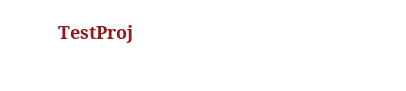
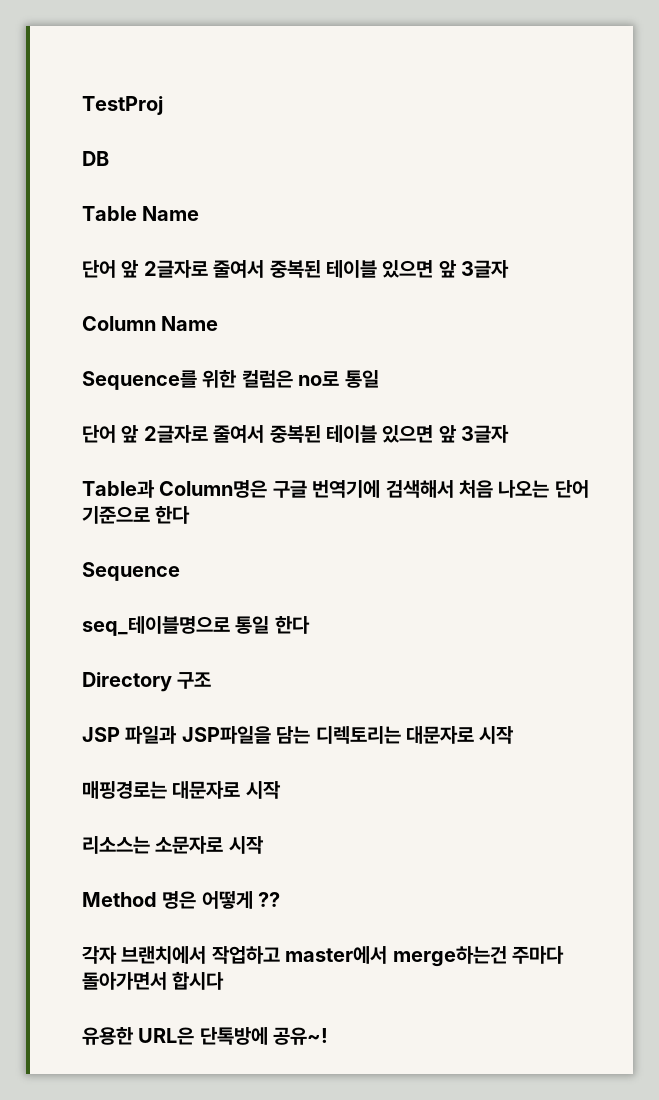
(133, 34) none -> [82,151,109,166] [82,206,200,221] [82,260,510,278] [82,316,219,331] [82,370,379,390] [82,425,510,443] [82,480,589,498] [82,506,191,524] [82,562,180,581] [82,616,310,636] [82,672,212,692] [82,726,515,744] [82,781,281,799] [82,836,264,854] [82,891,281,909] [82,946,564,967] [82,971,225,990] [82,1027,329,1045] // DB // Table Name // 단어 앞 2글자로 줄여서 중복된 테이블 있으면 앞 3글자 // Column Name // Sequence를 위한 컬럼은 no로 통일 // 단어 앞 2글자로 줄여서 중복된 테이블 있으면 앞 3글자 // Table과 Column명은 구글 번역기에 검색해서 처음 나오는 단어 기준으로 한다 // Sequence // seq_테이블명으로 통일 한다 // Directory 구조 // JSP 파일과 JSP파일을 담는 디렉토리는 대문자로 시작 // 매핑경로는 대문자로 시작 // 리소스는 소문자로 시작 // Method 명은 어떻게 ?? // 각자 브랜치에서 작업하고 master에서 merge하는건 주마다 돌아가면서 합시다 // 유용한 URL은 단톡방에 공유~!

